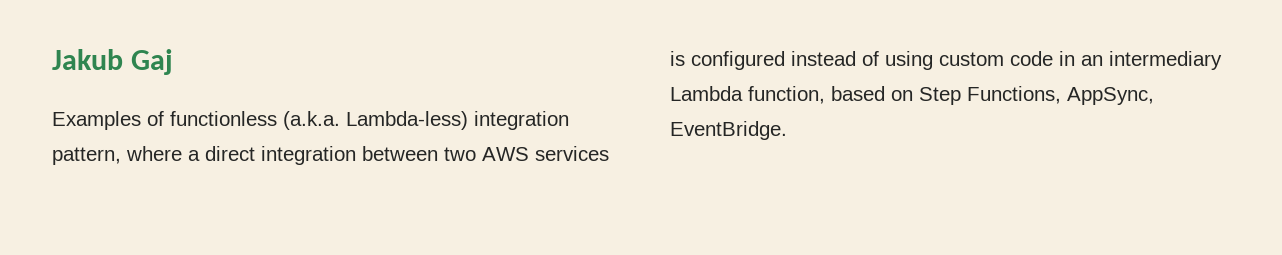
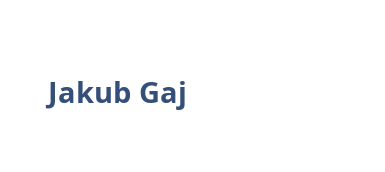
[52,111,569,130] [52,146,609,165] [670,51,1222,70] [670,86,1154,105] [670,121,787,140] // Examples of functionless (a.k.a. Lambda-less) integration pattern, where a direct integration between two AWS services is configured instead of using custom code in an intermediary Lambda function, based on Step Functions, AppSync, EventBridge. -> (187, 95) none

